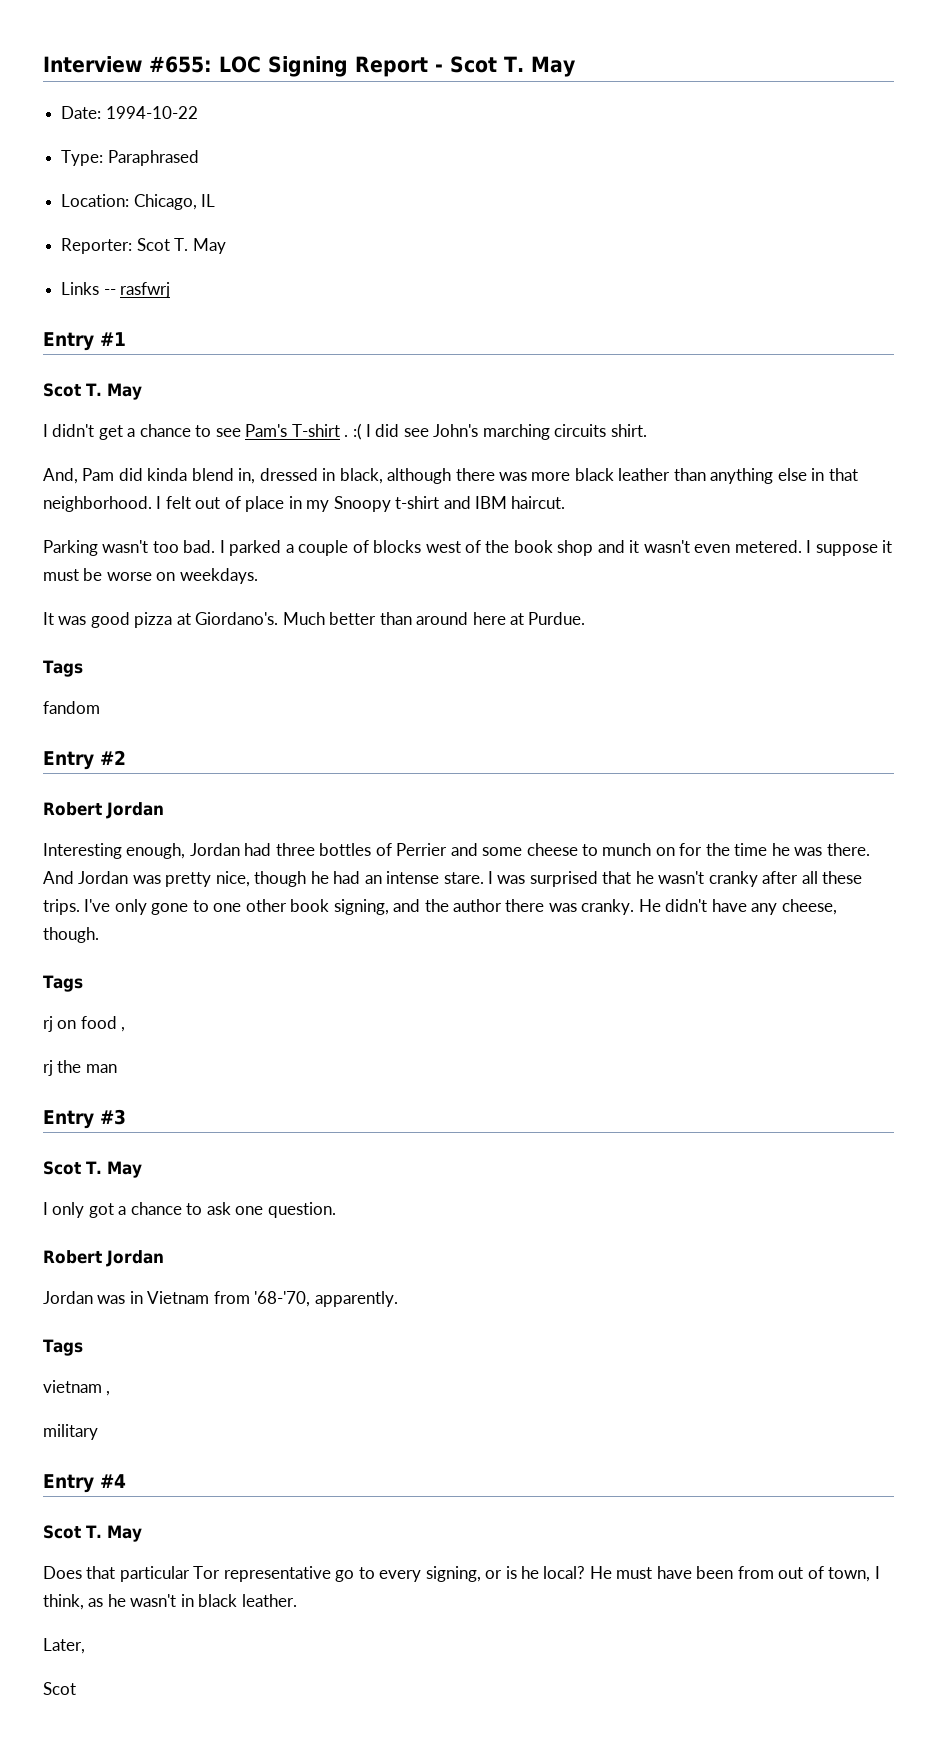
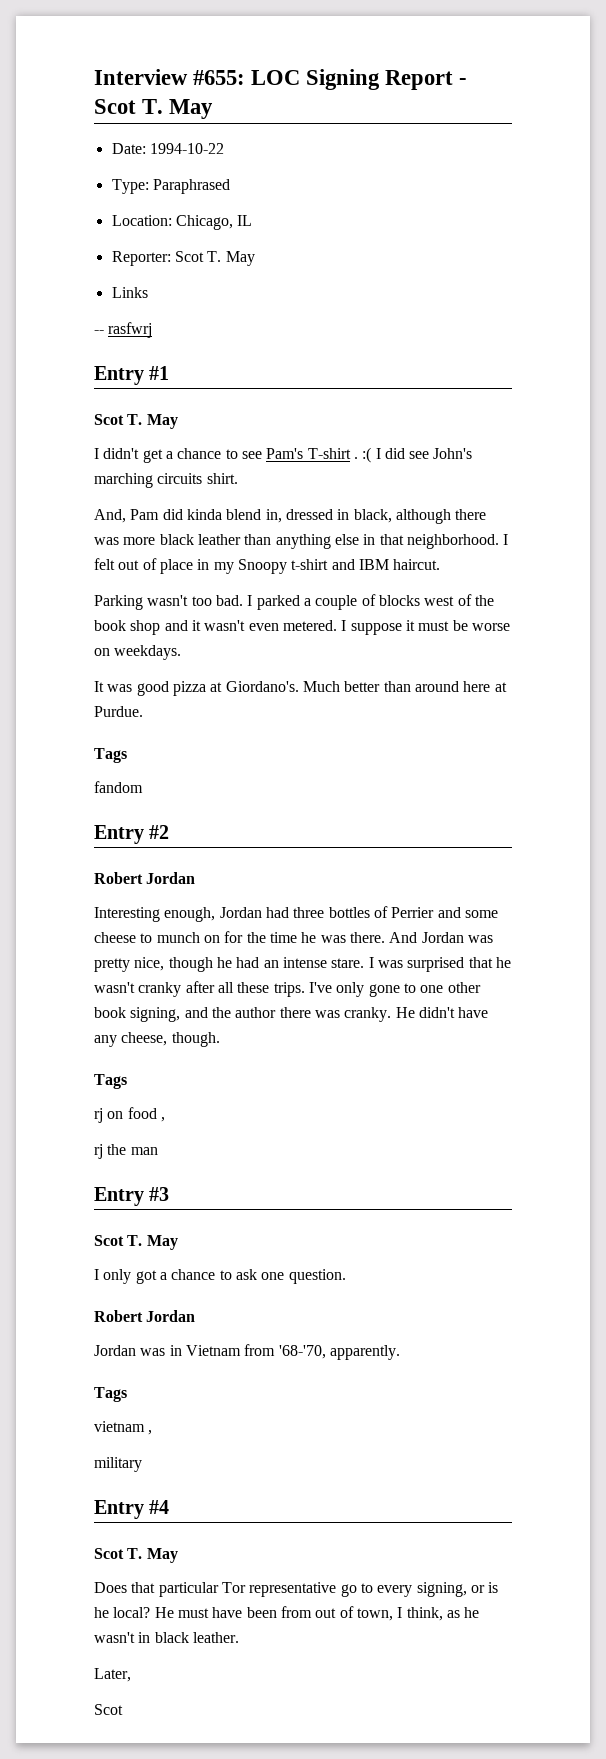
(100, 288) none -> (148, 292) //

